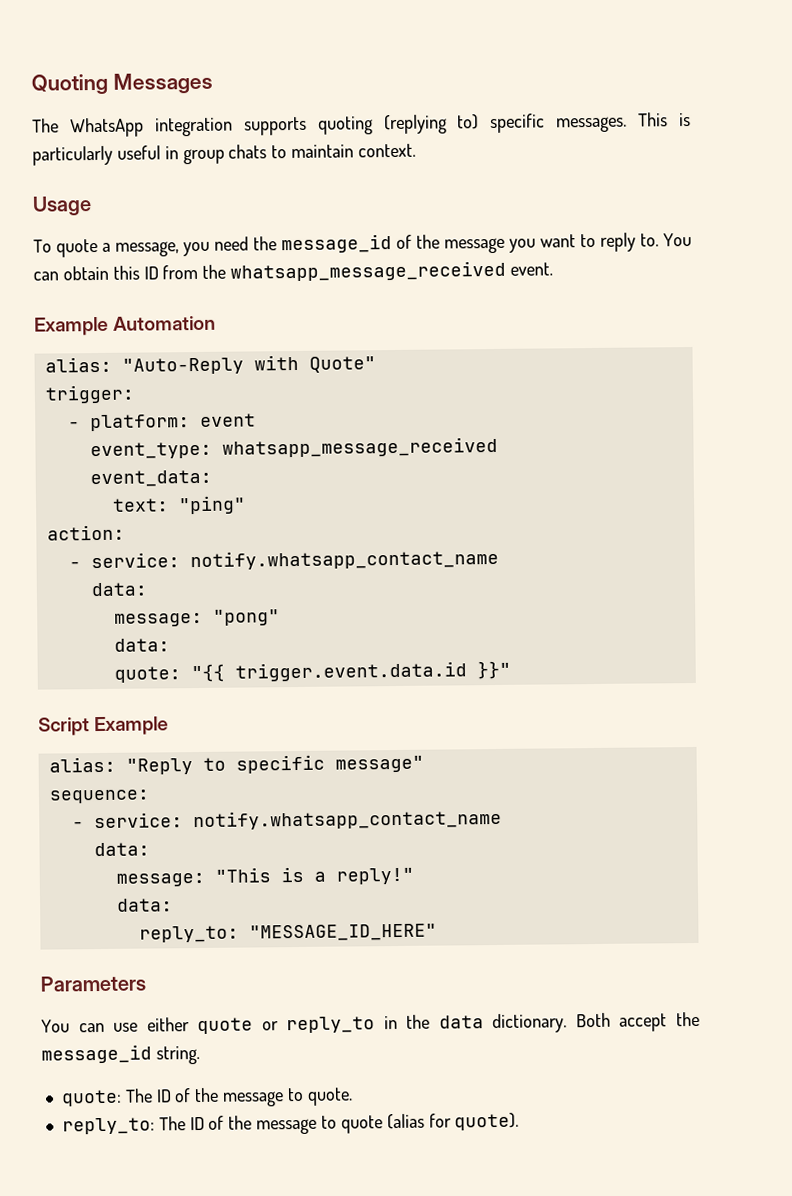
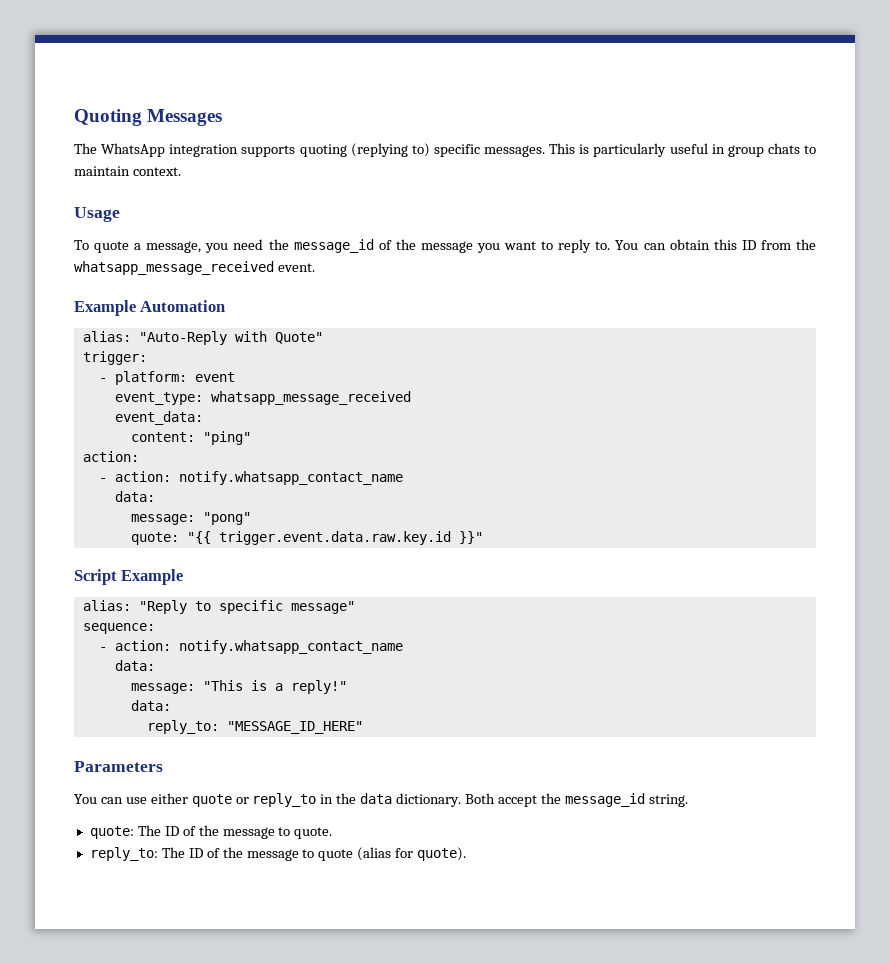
[111,498,169,512] text: -> [130,432,195,442] content:
[90,552,180,569] service: -> [114,471,171,482] action:
[113,638,170,652] // data: -> (251, 518) none
[234,661,467,682] trigger.event.data.id -> [218,531,451,545] trigger.event.data.raw.key.id
[93,812,183,829] service: -> [114,640,171,651] action:

